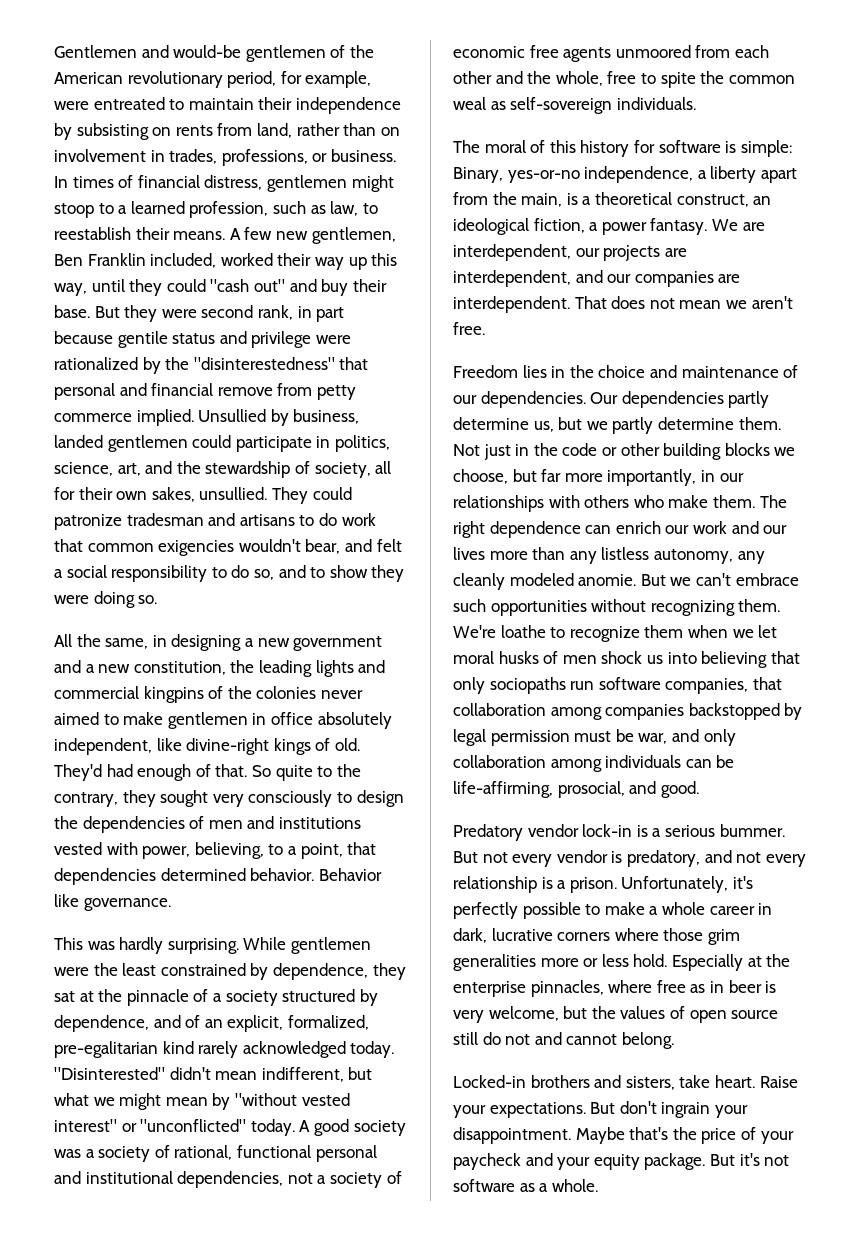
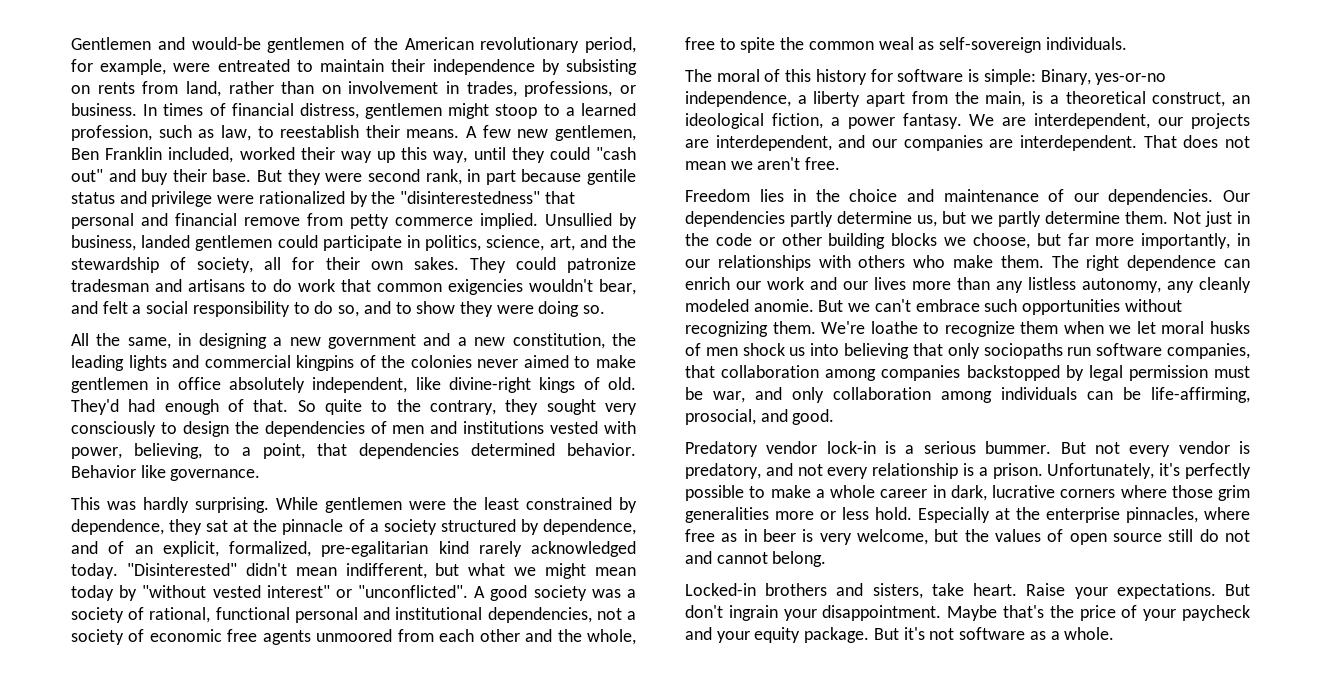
[151,487,268,502] sakes, unsullied. -> [413,257,459,270] sakes.
(208, 1101) none -> [71,585,114,601] today
[140,1119,295,1136] "unconflicted" today. -> [358,585,469,598] "unconflicted".

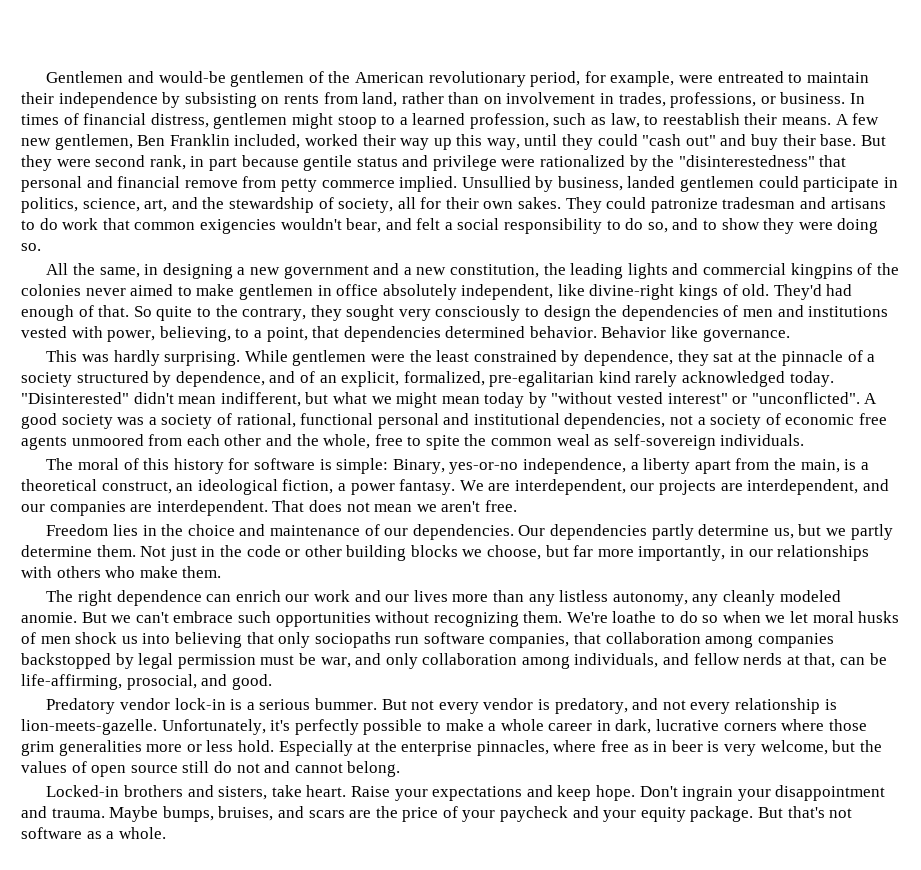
(1044, 261) none -> (222, 572) //
[944,321,1059,337] recognize them -> [679,611,719,623] do so
[1001,387,1077,400] individuals -> [574,653,836,668] individuals, and fellow nerds at that,
[978,463,1043,479] a prison. -> [21,719,157,735] lion-meets-gazelle.
[1116,583,1250,599] [685,605,1044,621] expectations. But don't ingrain your disappointment. Maybe that's -> [432,785,886,801] [21,806,372,822] expectations and keep hope. Don't ingrain your disappointment and trauma. Maybe bumps, bruises, and scars are
[903,627,925,640] it's -> [787,806,825,818] that's

